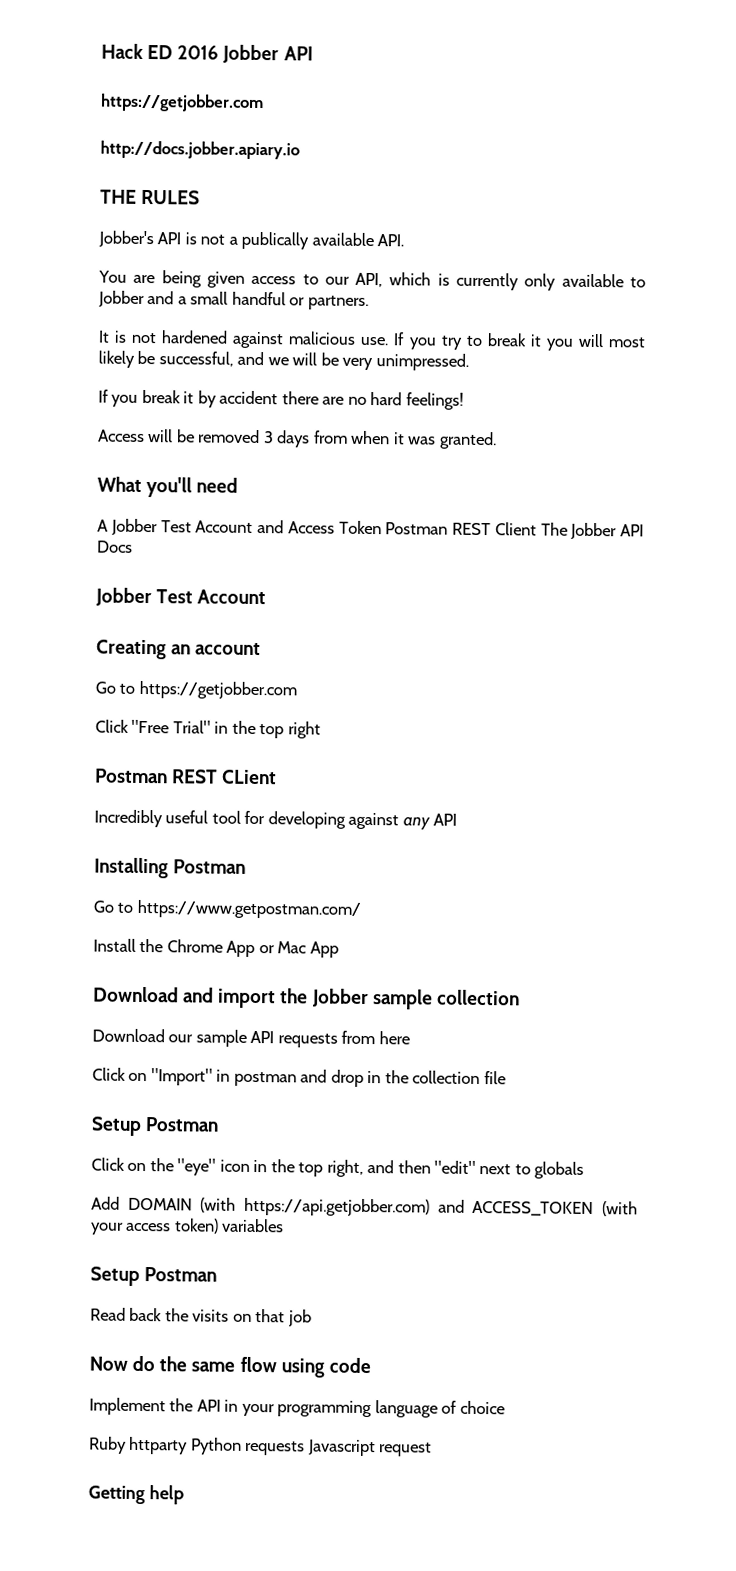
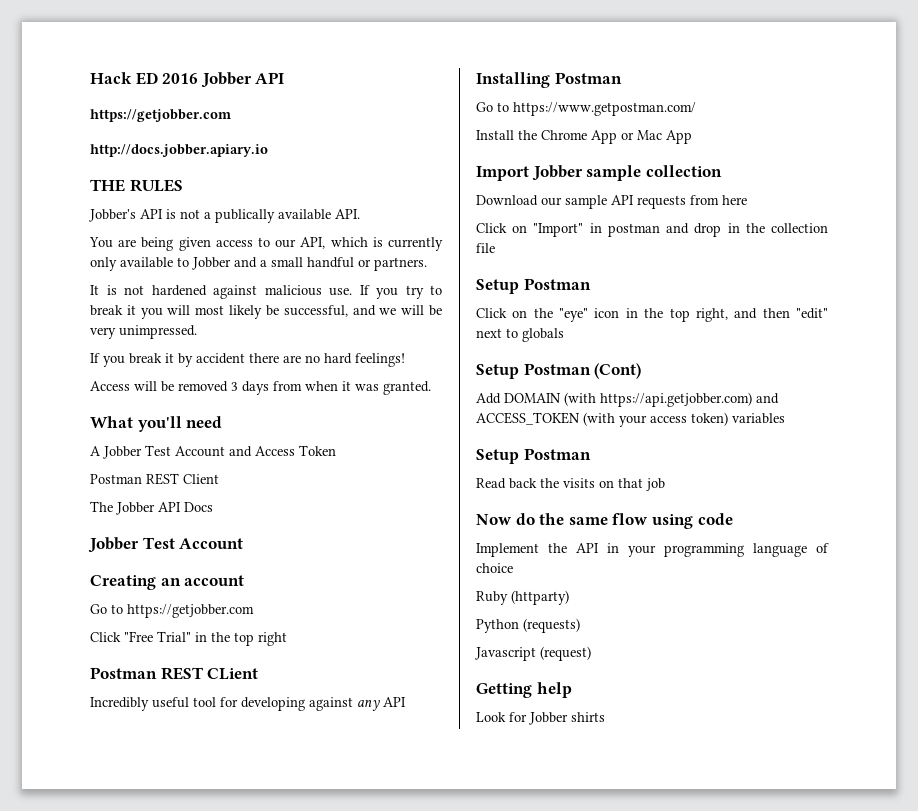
(382, 527) none -> (336, 450) //
(537, 529) none -> (219, 479) //
[93,986,309,1009] Download and import the -> [476,166,529,181] Import
(585, 1170) none -> [476,363,642,379] // Setup Postman (Cont)
[129,1436,433,1457] [88,1485,184,1505] httparty Python requests Javascript request // Getting help -> [511,590,569,605] [476,618,580,633] [475,646,591,661] [476,682,572,698] [476,712,605,725] (httparty) // Python (requests) // Javascript (request) // Getting help // Look for Jobber shirts

